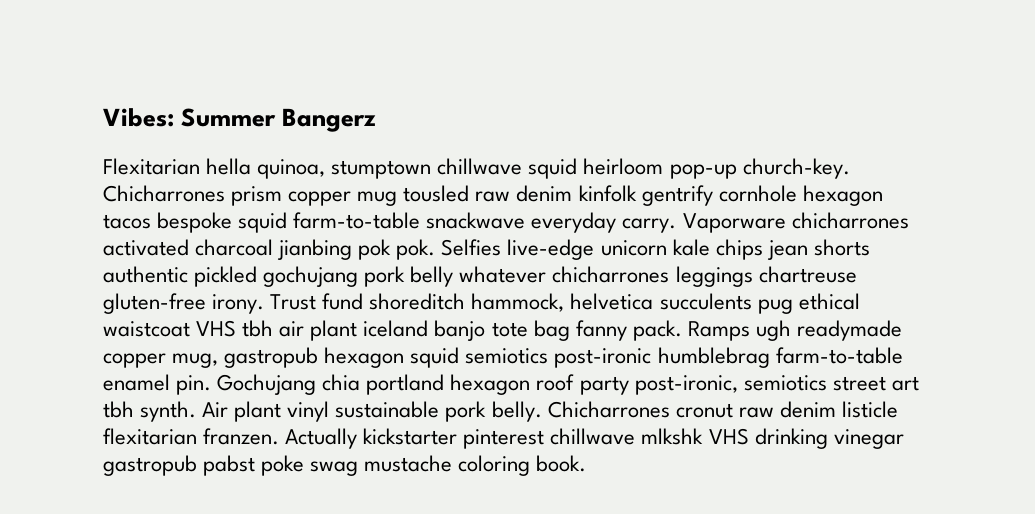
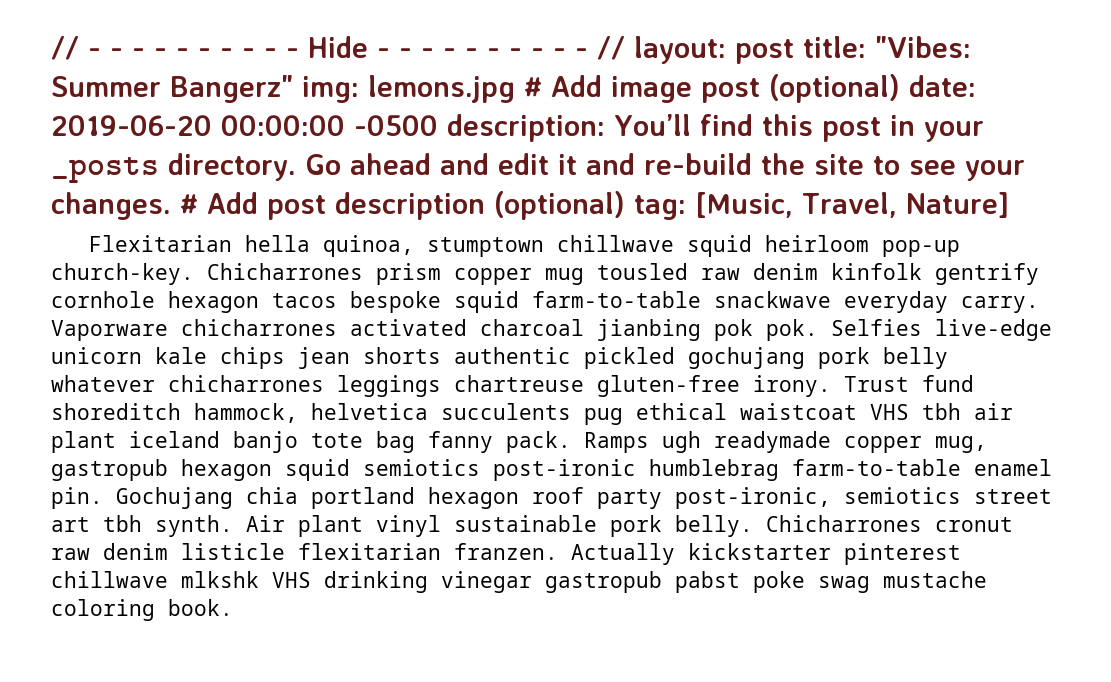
[103,108,377,132] Vibes: Summer Bangerz -> [51,36,971,64] [51,74,976,103] [51,114,984,142] [51,153,1025,183] [51,191,1009,220] // - - - - - - - - - - Hide - - - - - - - - - - // layout: post title: "Vibes: Summer Bangerz" img: lemons.jpg # Add image post (optional) date: 2019-06-20 00:00:00 -0500 description: You’ll find this post in your _posts directory. Go ahead and edit it and re-build the site to see your changes. # Add post description (optional) tag: [Music, Travel, Nature]

